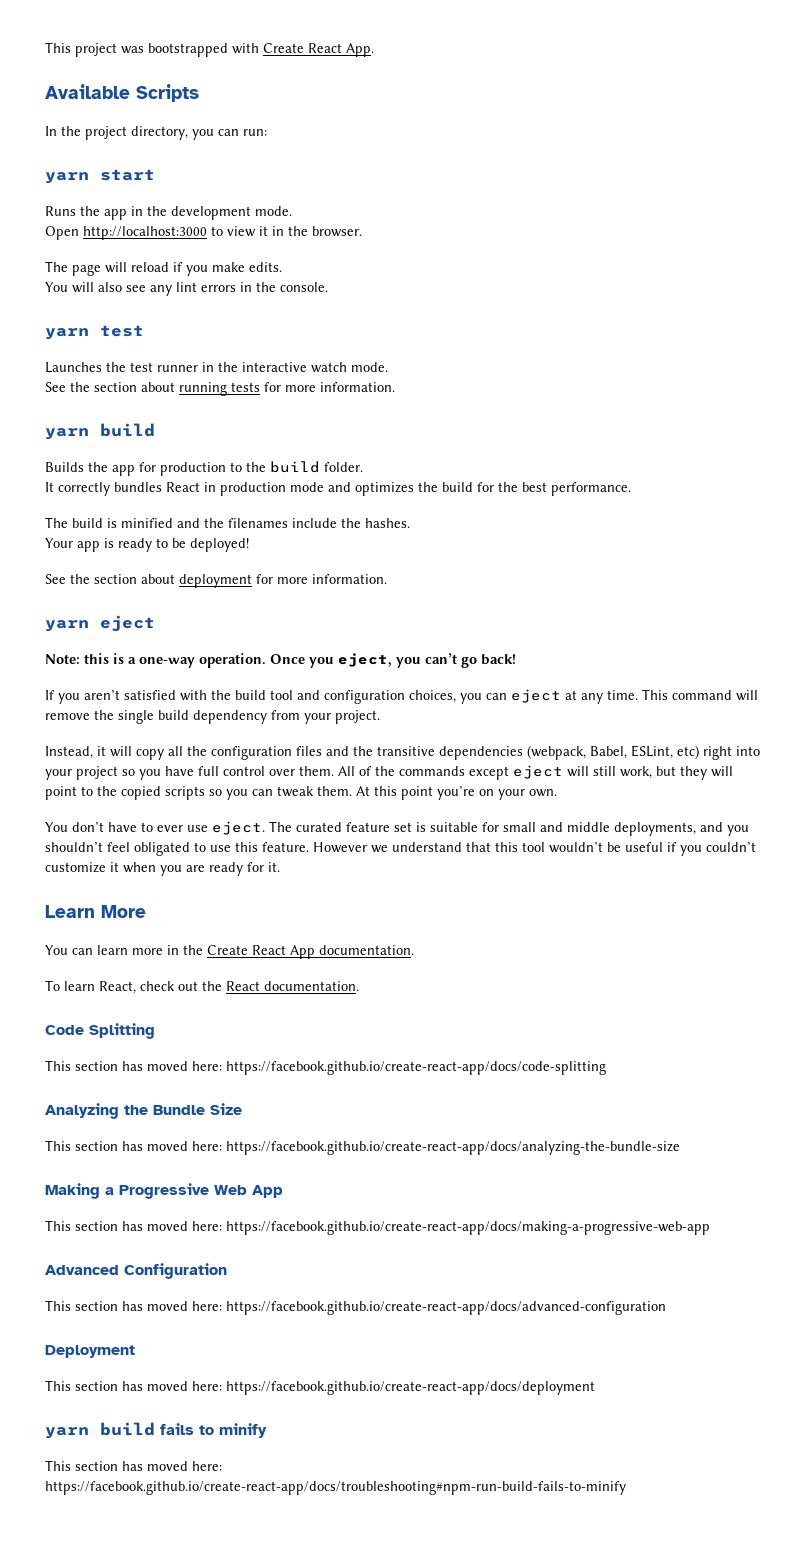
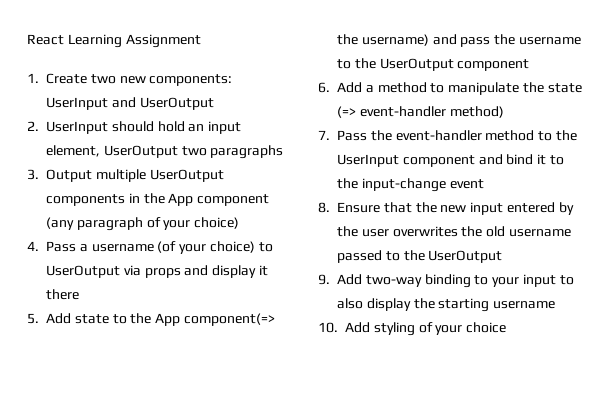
[45,42,374,57] [45,84,199,102] [45,126,267,140] [45,169,155,184] [45,206,292,220] [45,226,362,240] [45,261,282,276] [45,282,328,296] [45,325,144,340] [45,362,388,373] [45,382,395,396] [45,423,155,440] [45,461,363,476] [45,482,631,496] [45,517,410,528] [45,538,249,552] [45,574,387,588] [45,615,155,632] [45,653,516,668] [45,689,758,704] [45,710,380,724] [45,745,760,760] [45,765,733,780] [45,786,557,800] [45,821,749,836] [45,842,756,856] [45,862,280,876] [45,905,146,918] [45,945,414,959] [45,980,359,994] [45,1023,155,1039] [45,1060,606,1075] [45,1103,242,1119] [45,1140,680,1155] [45,1183,283,1199] [45,1220,710,1235] [45,1263,227,1279] [45,1300,666,1315] [45,1345,135,1358] [45,1380,595,1395] [45,1422,267,1439] [45,1460,222,1471] [45,1481,626,1495] This project was bootstrapped with Create React App. // Available Scripts // In the project directory, you can run: // yarn start // Runs the app in the development mode. // Open http://localhost:3000 to view it in the browser. // The page will reload if you make edits. // You will also see any lint errors in the console. // yarn test // Launches the test runner in the interactive watch mode. // See the section about running tests for more information. // yarn build // Builds the app for production to the build folder. // It correctly bundles React in production mode and optimizes the build for the best performance. // The build is minified and the filenames include the hashes. // Your app is ready to be deployed! // See the section about deployment for more information. // yarn eject // Note: this is a one-way operation. Once you eject, you can’t go back! // If you aren’t satisfied with the build tool and configuration choices, you can eject at any time. This command will remove the single build dependency from your project. // Instead, it will copy all the configuration files and the transitive dependencies (webpack, Babel, ESLint, etc) right into your project so you have full control over them. All of the commands except eject will still work, but they will point to the copied scripts so you can tweak them. At this point you’re on your own. // You don’t have to ever use eject. The curated feature set is suitable for small and middle deployments, and you shouldn’t feel obligated to use this feature. However we understand that this tool wouldn’t be useful if you couldn’t customize it when you are ready for it. // Learn More // You can learn more in the Create React App documentation. // To learn React, check out the React documentation. // Code Splitting // This section has moved here: https://facebook.github.io/create-react-app/docs/code-splitting // Analyzing the Bundle Size // This section has moved here: https://facebook.github.io/create-react-app/docs/analyzing-the-bundle-size // Making a Progressive Web App // This section has moved here: https://facebook.github.io/create-react-app/docs/making-a-progressive-web-app // Advanced Configuration // This section has moved here: https://facebook.github.io/create-react-app/docs/advanced-configuration // Deployment // This section has moved here: https://facebook.github.io/create-react-app/docs/deployment // yarn build fails to minify // This section has moved here: https://facebook.github.io/create-react-app/docs/troubleshooting#npm-run-build-fails-to-minify -> [27,34,201,48] [27,73,233,86] [46,97,214,110] [27,121,242,134] [46,145,284,159] [27,169,224,182] [46,193,270,206] [46,217,240,231] [27,241,273,254] [46,265,268,278] [46,289,79,300] [27,313,275,326] [337,34,581,47] [337,58,530,71] [318,82,582,95] [337,106,504,118] [318,130,577,141] [337,154,564,167] [337,178,484,192] [318,202,574,215] [337,226,571,237] [337,250,503,263] [318,274,574,288] [337,298,556,312] [318,322,507,336] React Learning Assignment // 1. Create two new components: UserInput and UserOutput // 2. UserInput should hold an input element, UserOutput two paragraphs // 3. Output multiple UserOutput components in the App component (any paragraph of your choice) // 4. Pass a username (of your choice) to UserOutput via props and display it there // 5. Add state to the App component(=> the username) and pass the username to the UserOutput component // 6. Add a method to manipulate the state (=> event-handler method) // 7. Pass the event-handler method to the UserInput component and bind it to the input-change event // 8. Ensure that the new input entered by the user overwrites the old username passed to the UserOutput // 9. Add two-way binding to your input to also display the starting username // 10. Add styling of your choice

